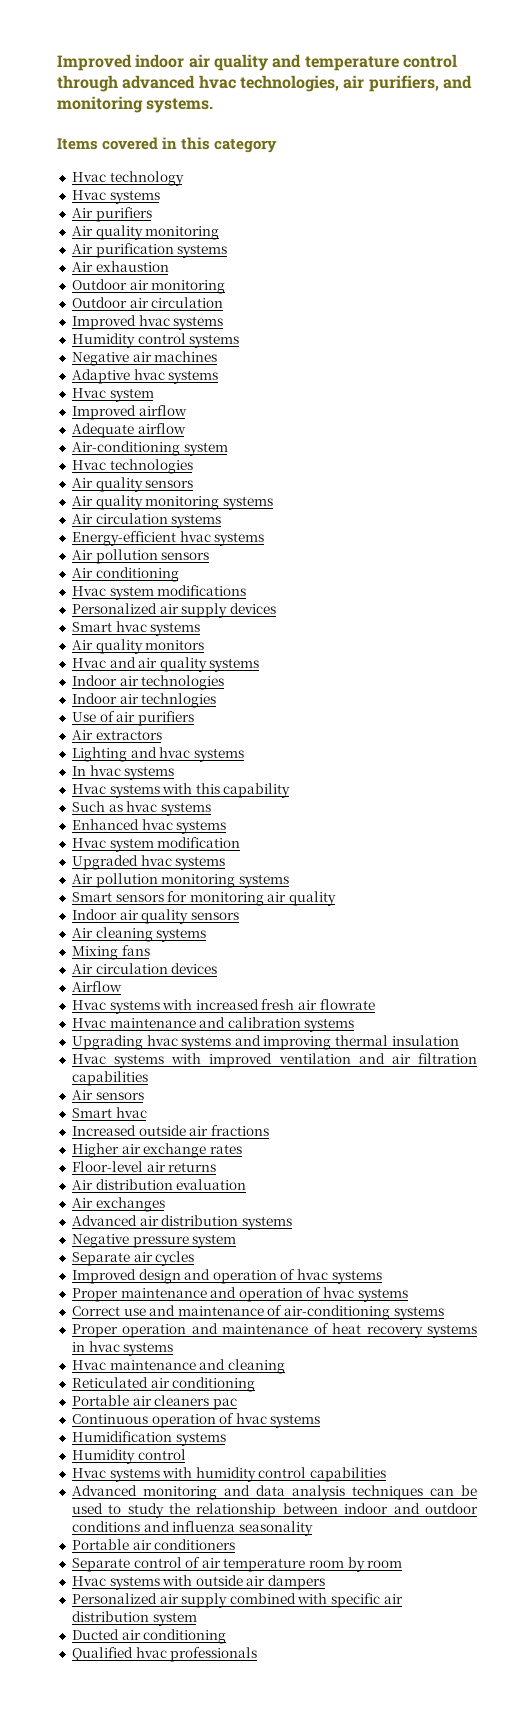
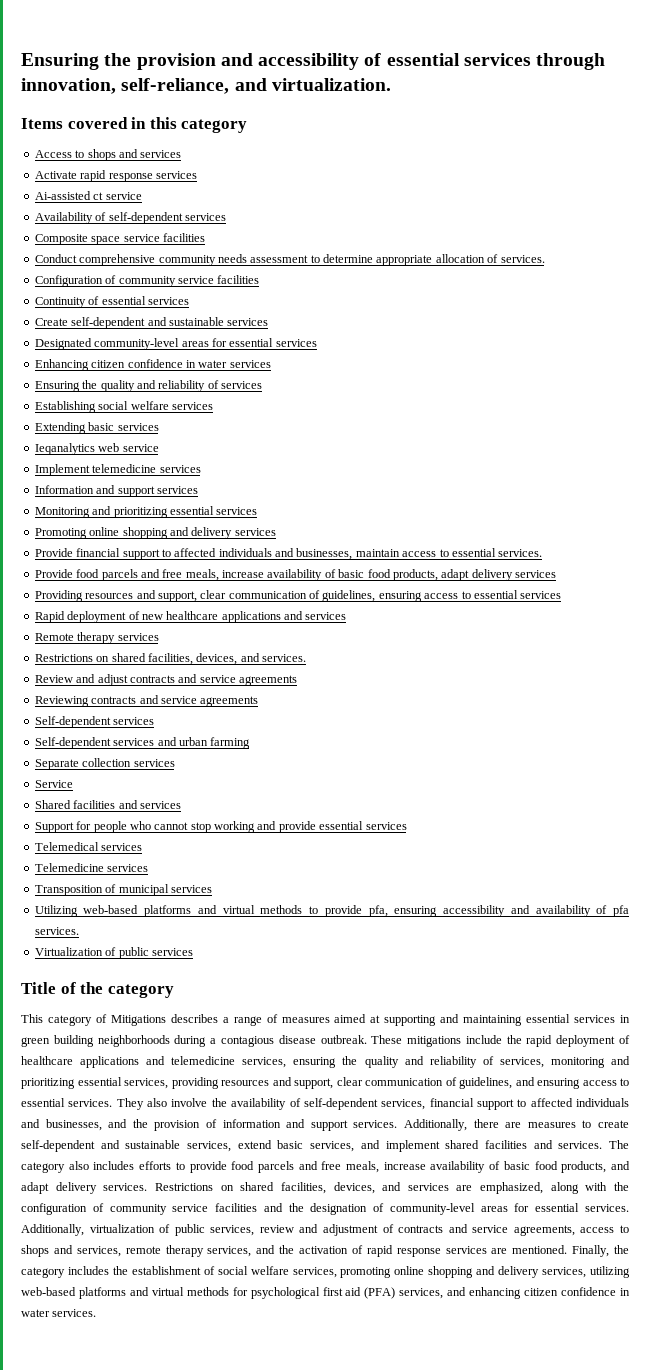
[57,54,457,71] [57,75,472,92] [57,96,214,113] Improved indoor air quality and temperature control through advanced hvac technologies, air purifiers, and monitoring systems. -> [21,53,606,70] [21,78,391,94] Ensuring the provision and accessibility of essential services through innovation, self-reliance, and virtualization.
[71,171,184,186] [71,190,160,204] [71,207,152,222] [71,225,220,240] [71,243,228,258] [71,261,169,272] [71,279,226,294] [71,297,224,308] [71,315,224,330] [71,333,240,348] [71,351,218,366] [71,369,219,384] [71,388,154,402] [71,405,187,420] [71,423,186,438] [71,441,228,456] [71,459,193,474] [71,477,194,492] [71,495,273,510] [71,513,222,528] [71,531,265,546] [71,549,210,564] [71,567,179,582] [71,585,247,600] [71,603,276,618] [71,621,201,636] [71,639,205,654] [71,657,260,672] [71,675,225,690] [71,693,217,708] [71,711,194,726] [71,730,162,740] [71,747,244,762] [71,765,175,780] [71,783,291,798] [71,801,211,816] [71,819,227,834] [71,837,241,852] [71,855,226,870] [71,873,289,888] [71,891,337,906] [71,909,239,924] [71,927,207,942] [71,945,150,960] [71,963,218,974] [71,981,122,992] [71,999,375,1014] [71,1017,355,1032] [71,1035,459,1050] [71,1053,477,1068] [71,1071,148,1086] [71,1090,144,1100] [71,1107,147,1118] [71,1125,269,1136] [71,1143,242,1158] [71,1161,217,1172] [71,1179,247,1190] [71,1197,165,1212] [71,1215,292,1230] [71,1234,237,1248] [71,1251,195,1266] [71,1269,382,1284] [71,1287,408,1302] [71,1305,444,1320] [71,1323,477,1338] [71,1341,174,1356] [71,1359,285,1374] [71,1377,256,1392] [71,1395,237,1410] [71,1413,321,1428] [71,1431,226,1446] [71,1449,186,1464] [71,1467,387,1482] [71,1485,477,1500] [71,1503,478,1518] [71,1521,313,1536] [71,1539,236,1550] [71,1557,403,1572] [71,1575,326,1590] [71,1593,403,1608] [71,1611,197,1626] [71,1629,227,1644] [71,1647,258,1662] Hvac technology // Hvac systems // Air purifiers // Air quality monitoring // Air purification systems // Air exhaustion // Outdoor air monitoring // Outdoor air circulation // Improved hvac systems // Humidity control systems // Negative air machines // Adaptive hvac systems // Hvac system // Improved airflow // Adequate airflow // Air-conditioning system // Hvac technologies // Air quality sensors // Air quality monitoring systems // Air circulation systems // Energy-efficient hvac systems // Air pollution sensors // Air conditioning // Hvac system modifications // Personalized air supply devices // Smart hvac systems // Air quality monitors // Hvac and air quality systems // Indoor air technologies // Indoor air technlogies // Use of air purifiers // Air extractors // Lighting and hvac systems // In hvac systems // Hvac systems with this capability // Such as hvac systems // Enhanced hvac systems // Hvac system modification // Upgraded hvac systems // Air pollution monitoring systems // Smart sensors for monitoring air quality // Indoor air quality sensors // Air cleaning systems // Mixing fans // Air circulation devices // Airflow // Hvac systems with increased fresh air flowrate // Hvac maintenance and calibration systems // Upgrading hvac systems and improving thermal insulation // Hvac systems with improved ventilation and air filtration capabilities // Air sensors // Smart hvac // Increased outside air fractions // Higher air exchange rates // Floor-level air returns // Air distribution evaluation // Air exchanges // Advanced air distribution systems // Negative pressure system // Separate air cycles // Improved design and operation of hvac systems // Proper maintenance and operation of hvac systems // Correct use and maintenance of air-conditioning systems // Proper operation and maintenance of heat recovery systems in hvac systems // Hvac maintenance and cleaning // Reticulated air conditioning // Portable air cleaners pac // Continuous operation of hvac systems // Humidification systems // Humidity control // Hvac systems with humidity control capabilities // Advanced monitoring and data analysis techniques can be used to study the relationship between indoor and outdoor conditions and influenza seasonality // Portable air conditioners // Separate control of air temperature room by room // Hvac systems with outside air dampers // Personalized air supply combined with specific air distribution system // Ducted air conditioning // Qualified hvac professionals -> [34,149,182,161] [34,170,197,182] [34,191,142,200] [34,212,226,224] [34,233,205,245] [34,254,545,266] [34,275,260,287] [34,296,189,308] [34,317,269,329] [34,338,317,350] [34,359,271,371] [34,380,262,392] [34,401,213,413] [34,422,159,434] [34,443,159,455] [34,464,201,476] [34,485,198,497] [34,506,258,518] [34,527,276,539] [34,548,543,560] [34,569,556,581] [34,590,562,602] [34,611,347,623] [34,632,159,644] [34,653,306,665] [34,674,297,686] [34,695,259,707] [34,716,155,728] [34,737,251,749] [34,758,175,770] [34,780,73,788] [34,800,181,809] [34,821,407,833] [34,842,143,851] [34,863,149,872] [34,884,212,896] [34,905,629,917] [34,927,79,935] [34,947,193,959] [21,982,174,998] [21,1014,630,1026] [21,1035,630,1047] [21,1056,631,1068] [21,1077,629,1089] [21,1098,629,1110] [21,1119,630,1131] [21,1140,629,1152] [21,1161,630,1173] [21,1182,629,1194] [21,1203,629,1215] [21,1224,629,1236] [21,1245,629,1257] [21,1266,631,1278] [21,1287,630,1299] [21,1309,97,1317] Access to shops and services // Activate rapid response services // Ai-assisted ct service // Availability of self-dependent services // Composite space service facilities // Conduct comprehensive community needs assessment to determine appropriate allocation of services. // Configuration of community service facilities // Continuity of essential services // Create self-dependent and sustainable services // Designated community-level areas for essential services // Enhancing citizen confidence in water services // Ensuring the quality and reliability of services // Establishing social welfare services // Extending basic services // Ieqanalytics web service // Implement telemedicine services // Information and support services // Monitoring and prioritizing essential services // Promoting online shopping and delivery services // Provide financial support to affected individuals and businesses, maintain access to essential services. // Provide food parcels and free meals, increase availability of basic food products, adapt delivery services // Providing resources and support, clear communication of guidelines, ensuring access to essential services // Rapid deployment of new healthcare applications and services // Remote therapy services // Restrictions on shared facilities, devices, and services. // Review and adjust contracts and service agreements // Reviewing contracts and service agreements // Self-dependent services // Self-dependent services and urban farming // Separate collection services // Service // Shared facilities and services // Support for people who cannot stop working and provide essential services // Telemedical services // Telemedicine services // Transposition of municipal services // Utilizing web-based platforms and virtual methods to provide pfa, ensuring accessibility and availability of pfa services. // Virtualization of public services // Title of the category // This category of Mitigations describes a range of measures aimed at supporting and maintaining essential services in green building neighborhoods during a contagious disease outbreak. These mitigations include the rapid deployment of healthcare applications and telemedicine services, ensuring the quality and reliability of services, monitoring and prioritizing essential services, providing resources and support, clear communication of guidelines, and ensuring access to essential services. They also involve the availability of self-dependent services, financial support to affected individuals and businesses, and the provision of information and support services. Additionally, there are measures to create self-dependent and sustainable services, extend basic services, and implement shared facilities and services. The category also includes efforts to provide food parcels and free meals, increase availability of basic food products, and adapt delivery services. Restrictions on shared facilities, devices, and services are emphasized, along with the configuration of community service facilities and the designation of community-level areas for essential services. Additionally, virtualization of public services, review and adjustment of contracts and service agreements, access to shops and services, remote therapy services, and the activation of rapid response services are mentioned. Finally, the category includes the establishment of social welfare services, promoting online shopping and delivery services, utilizing web-based platforms and virtual methods for psychological first aid (PFA) services, and enhancing citizen confidence in water services.

